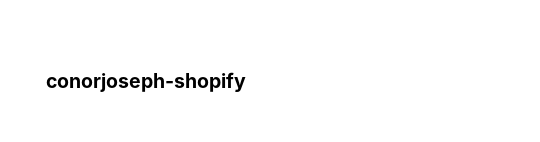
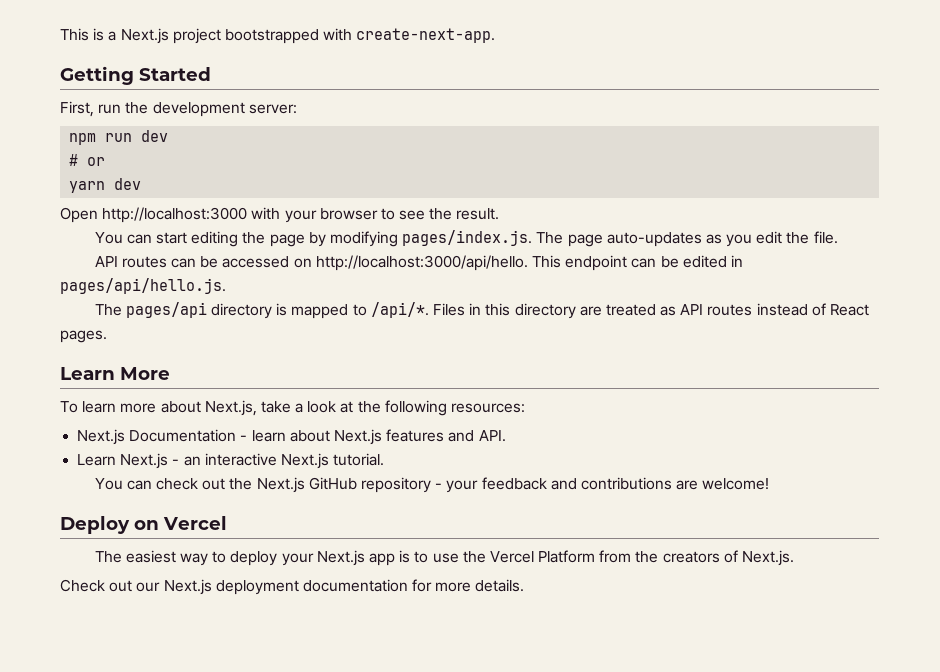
[46,72,246,92] conorjoseph-shopify -> [60,28,496,44] [60,66,211,85] [60,101,297,117] [69,130,169,145] [69,154,106,166] [69,178,142,193] [60,207,500,223] [94,230,838,247] [94,255,743,271] [60,278,226,294] [94,302,870,319] [60,330,107,343] [60,367,170,380] [60,400,526,416] [77,429,506,445] [77,453,385,469] [94,477,770,493] [60,516,227,534] [94,550,795,566] [60,579,525,595] This is a Next.js project bootstrapped with create-next-app. // Getting Started // First, run the development server: // npm run dev // # or // yarn dev // Open http://localhost:3000 with your browser to see the result. // You can start editing the page by modifying pages/index.js. The page auto-updates as you edit the file. // API routes can be accessed on http://localhost:3000/api/hello. This endpoint can be edited in pages/api/hello.js. // The pages/api directory is mapped to /api/*. Files in this directory are treated as API routes instead of React pages. // Learn More // To learn more about Next.js, take a look at the following resources: // Next.js Documentation - learn about Next.js features and API. // Learn Next.js - an interactive Next.js tutorial. // You can check out the Next.js GitHub repository - your feedback and contributions are welcome! // Deploy on Vercel // The easiest way to deploy your Next.js app is to use the Vercel Platform from the creators of Next.js. // Check out our Next.js deployment documentation for more details.

